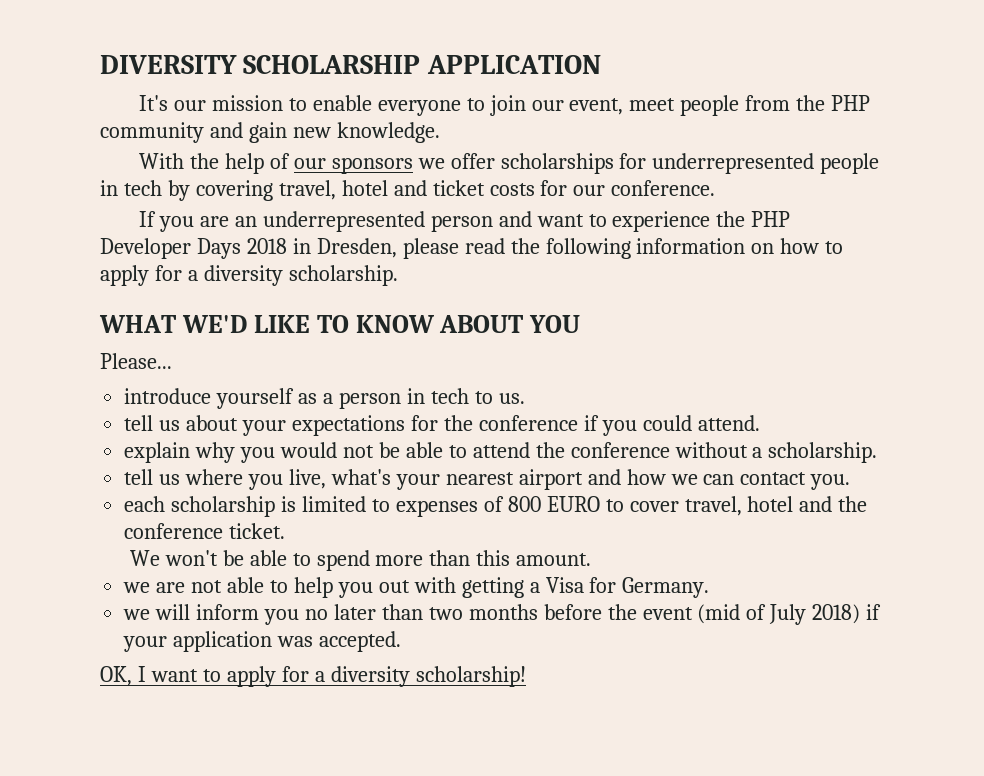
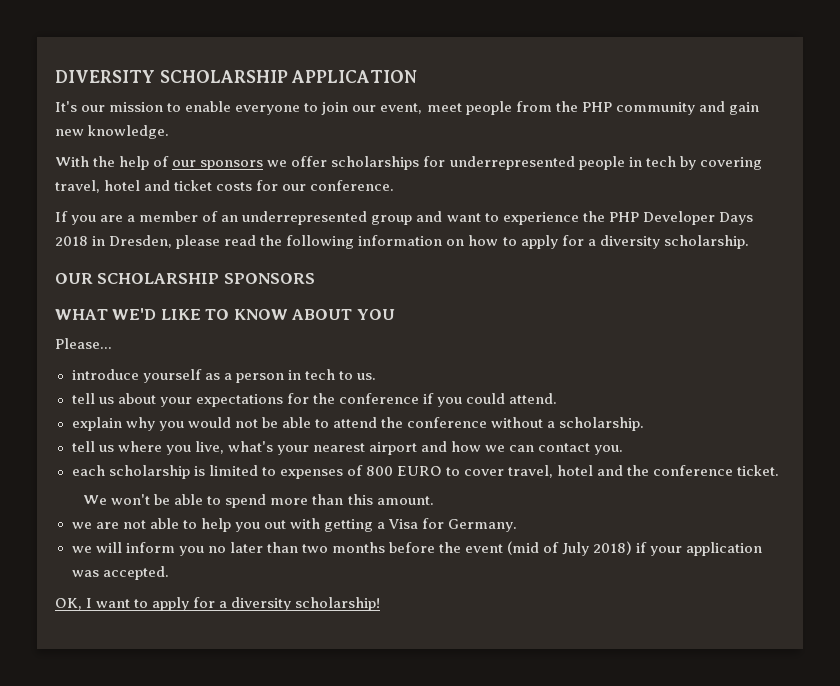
(229, 221) none -> [127,211,219,222] a member of
[430,215,493,232] person -> [371,215,413,225] group
(398, 275) none -> [55,273,315,284] // OUR SCHOLARSHIP SPONSORS

